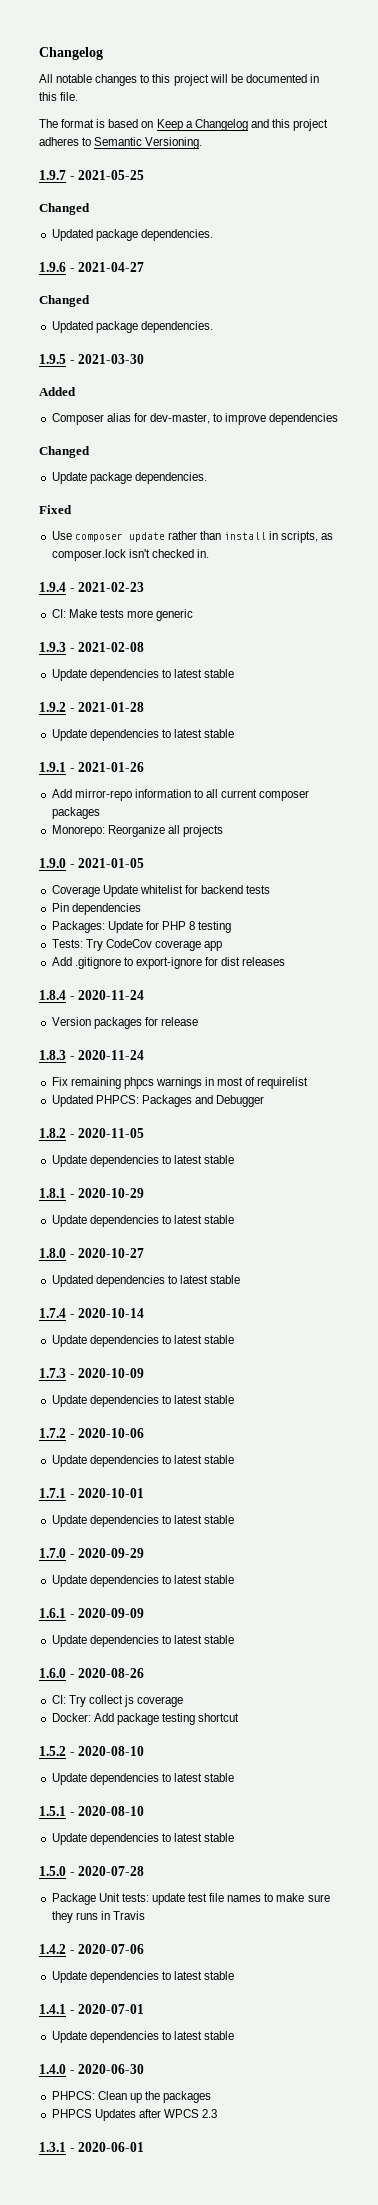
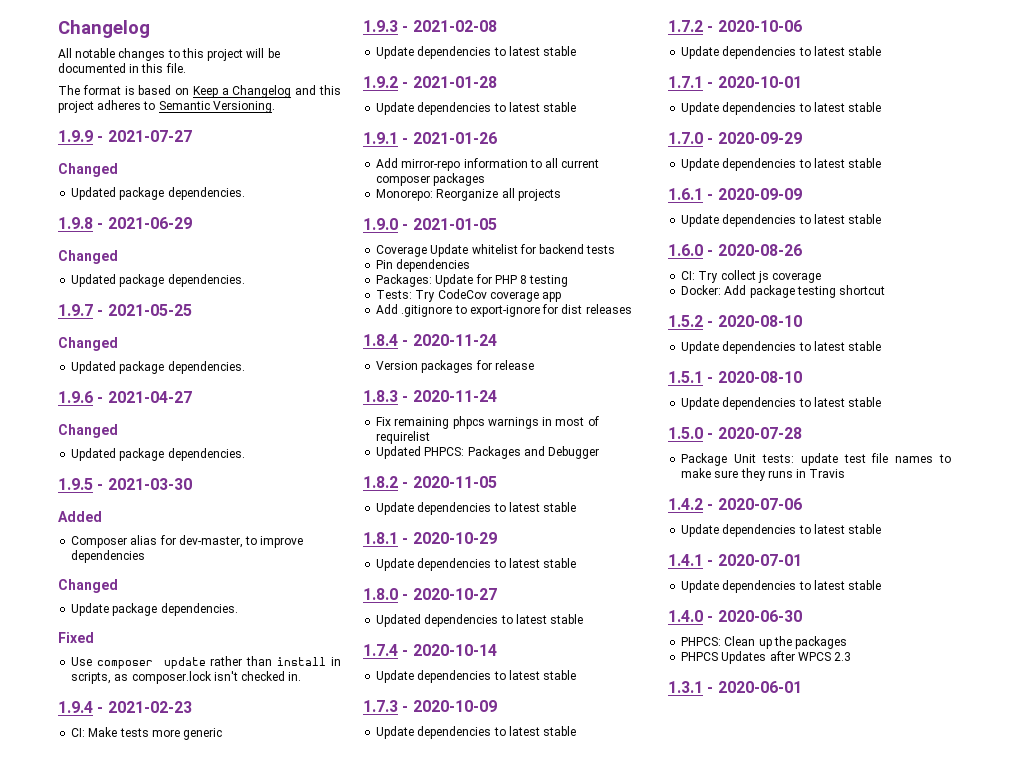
(203, 143) none -> [58,130,192,142] [58,163,118,177] [71,187,245,200] [58,217,192,229] [58,250,118,264] [71,274,245,287] // 1.9.9 - 2021-07-27 // Changed // Updated package dependencies. // 1.9.8 - 2021-06-29 // Changed // Updated package dependencies.

